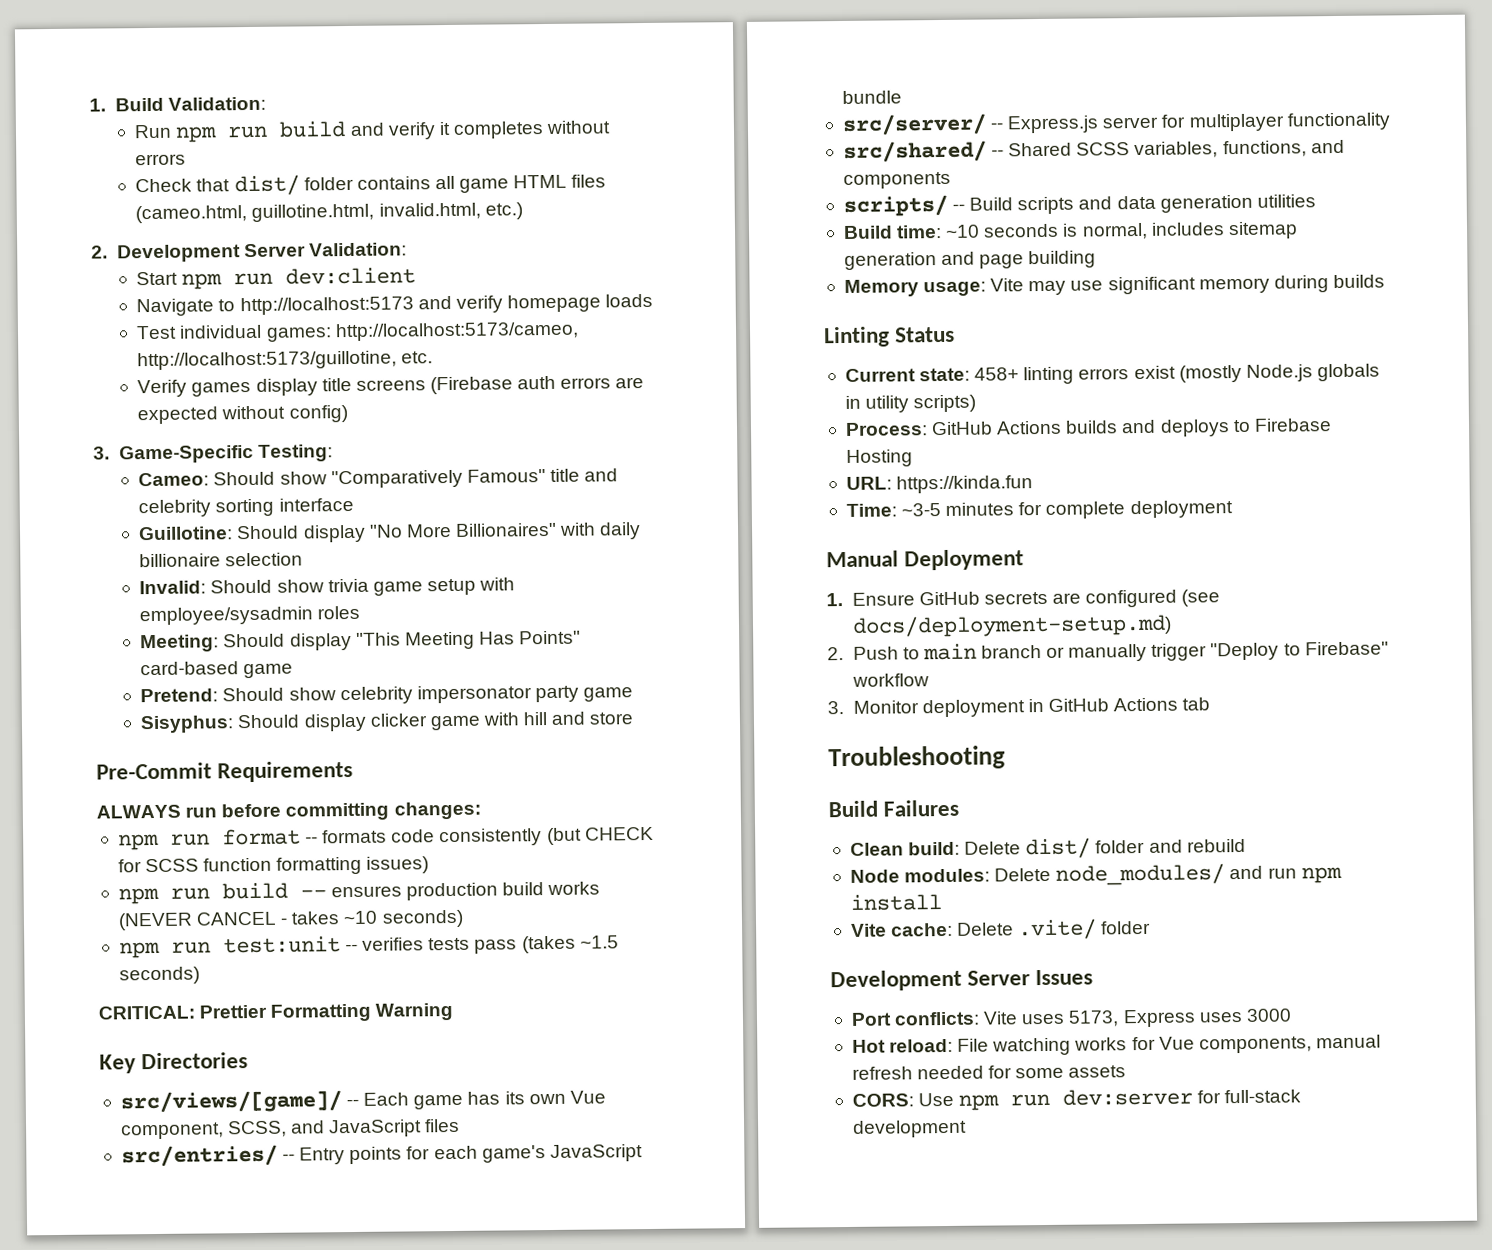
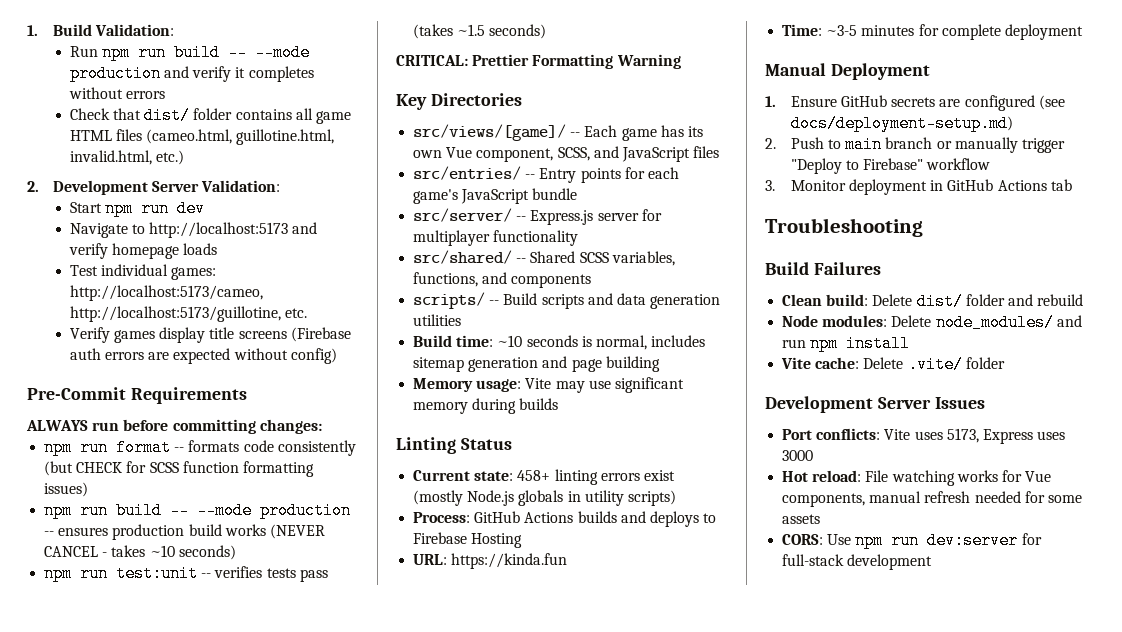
(347, 129) none -> [227,44,310,61] [69,65,161,82] -- --mode production
[285,267,417,285] dev:client -> [176,200,205,217] dev
[93,444,333,464] [138,468,619,489] [138,497,354,518] [138,522,642,543] [139,552,304,568] [139,577,516,596] [139,605,361,626] [140,630,582,653] [140,661,294,679] [140,685,634,705] [140,711,634,734] // 3. Game-Specific Testing: // Cameo: Should show "Comparatively Famous" title and celebrity sorting interface // Guillotine: Should display "No More Billionaires" with daily billionaire selection // Invalid: Should show trivia game setup with employee/sysadmin roles // Meeting: Should display "This Meeting Has Points" card-based game // Pretend: Should show celebrity impersonator party game // Sisyphus: Should display clicker game with hill and store -> (337, 356) none
(327, 893) none -> [197,502,352,519] [44,531,55,536] --mode production --

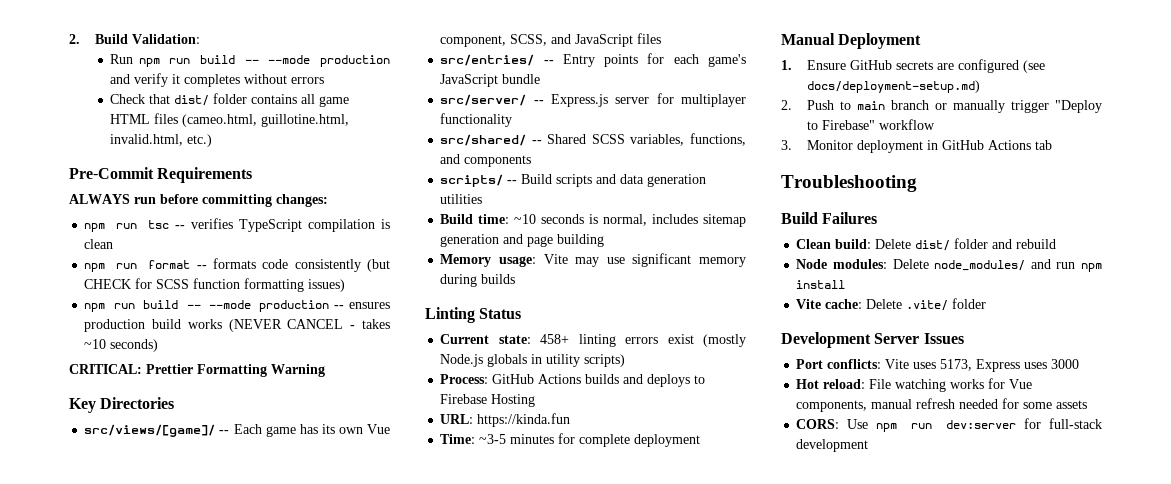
[27,25,38,36] 1. -> [69,34,80,44] 2.
[27,180,281,195] [69,200,205,217] [69,222,318,238] [68,243,218,259] [69,264,217,280] [69,285,263,301] [69,306,307,322] [69,327,351,343] [69,348,337,364] // 2. Development Server Validation: // Start npm run dev // Navigate to http://localhost:5173 and verify homepage loads // Test individual games: http://localhost:5173/cameo, http://localhost:5173/guillotine, etc. // Verify games display title screens (Firebase auth errors are expected without config) -> (213, 140) none
(322, 426) none -> [84,218,390,232] [84,239,114,249] // npm run tsc -- verifies TypeScript compilation is clean
[44,565,328,582] [413,24,547,39] // npm run test:unit -- verifies tests pass (takes ~1.5 seconds) -> (159, 345) none

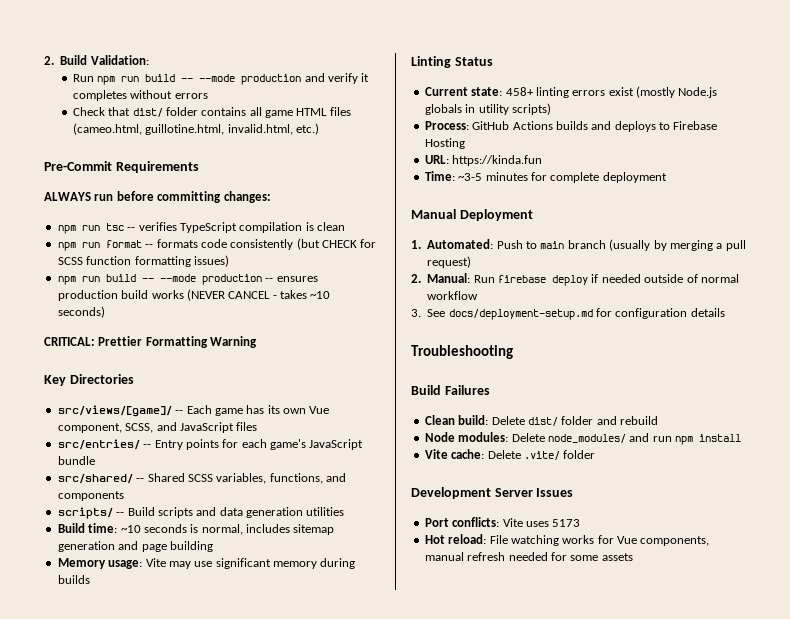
[440,93,746,107] [440,113,513,127] // src/server/ -- Express.js server for multiplayer functionality -> (95, 460) none
[806,59,1045,73] [806,80,980,93] [781,100,1102,113] [806,119,935,130] [781,140,1052,153] Ensure GitHub secrets are configured (see docs/deployment-setup.md) // 2. Push to main branch or manually trigger "Deploy to Firebase" workflow // 3. Monitor deployment in GitHub Actions tab -> [427,239,746,251] [427,256,472,268] [411,273,739,286] [427,291,479,300] [411,308,725,320] Automated: Push to main branch (usually by merging a pull request) // 2. Manual: Run firebase deploy if needed outside of normal workflow // 3. See docs/deployment-setup.md for configuration details
[940,359,1080,372] 5173, Express uses 3000 -> [552,519,581,527] 5173
[796,418,1102,432] [796,439,869,452] // CORS: Use npm run dev:server for full-stack development -> (633, 557) none

